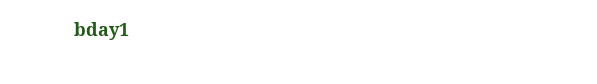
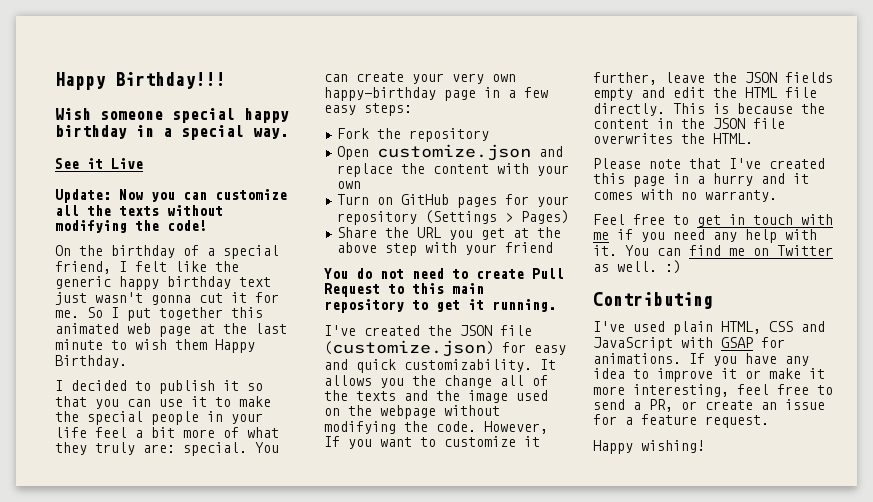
[74,22,129,40] bday1 -> [55,72,225,90] [55,108,289,123] [55,125,289,140] [55,158,143,169] [55,189,287,203] [55,205,223,216] [55,220,207,233] [55,245,279,259] [55,261,239,274] [55,276,271,290] [55,292,279,305] [55,307,263,321] [55,323,287,337] [55,339,255,353] [55,355,127,368] [55,380,263,394] [55,396,271,409] [55,411,263,425] [55,427,279,438] [55,442,279,456] [324,72,516,84] [324,87,548,101] [324,103,412,116] [337,128,490,142] [337,144,564,161] [337,163,570,177] [337,181,362,189] [337,194,570,208] [337,210,570,225] [337,227,562,240] [337,242,554,256] [324,268,564,279] [324,283,484,297] [324,299,556,313] [324,325,532,336] [324,340,566,357] [324,359,556,373] [324,375,548,388] [324,390,548,403] [324,405,500,419] [324,421,548,434] [324,436,540,449] [593,72,833,85] [593,87,817,101] [593,103,825,116] [593,118,785,129] [593,133,753,144] [593,158,825,169] [593,173,809,187] [593,189,777,202] [593,214,833,227] [593,229,817,243] [593,245,833,256] [593,260,681,274] [593,292,713,309] [593,321,825,335] [593,337,785,351] [593,353,809,366] [593,368,825,382] [593,384,833,397] [593,399,825,412] [593,414,769,428] [593,440,705,454] Happy Birthday!!! // Wish someone special happy birthday in a special way. // See it Live // Update: Now you can customize all the texts without modifying the code! // On the birthday of a special friend, I felt like the generic happy birthday text just wasn't gonna cut it for me. So I put together this animated web page at the last minute to wish them Happy Birthday. // I decided to publish it so that you can use it to make the special people in your life feel a bit more of what they truly are: special. You can create your very own happy-birthday page in a few easy steps: // Fork the repository // Open customize.json and replace the content with your own // Turn on GitHub pages for your repository (Settings > Pages) // Share the URL you get at the above step with your friend // You do not need to create Pull Request to this main repository to get it running. // I've created the JSON file (customize.json) for easy and quick customizability. It allows you the change all of the texts and the image used on the webpage without modifying the code. However, If you want to customize it further, leave the JSON fields empty and edit the HTML file directly. This is because the content in the JSON file overwrites the HTML. // Please note that I've created this page in a hurry and it comes with no warranty. // Feel free to get in touch with me if you need any help with it. You can find me on Twitter as well. :) // Contributing // I've used plain HTML, CSS and JavaScript with GSAP for animations. If you have any idea to improve it or make it more interesting, feel free to send a PR, or create an issue for a feature request. // Happy wishing!

